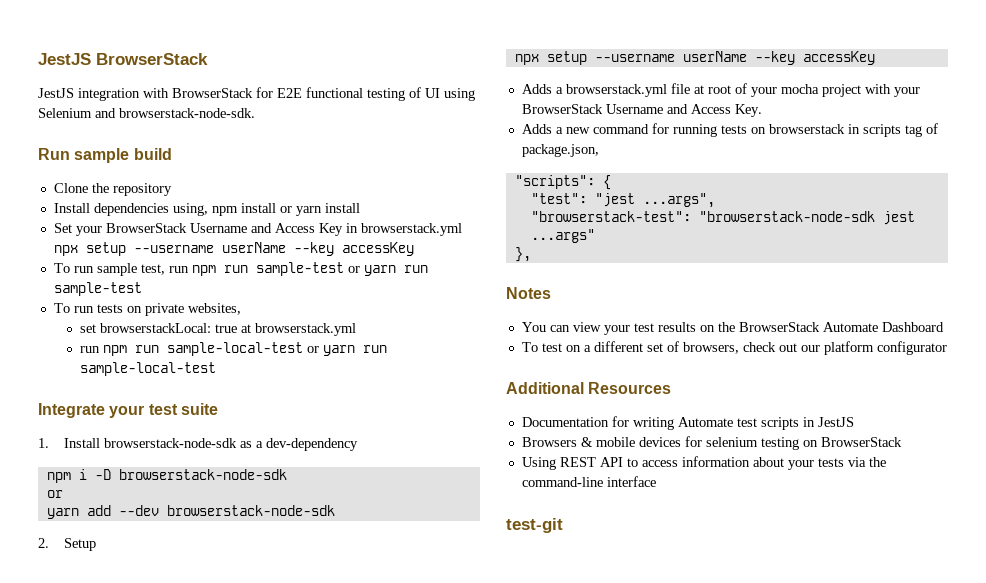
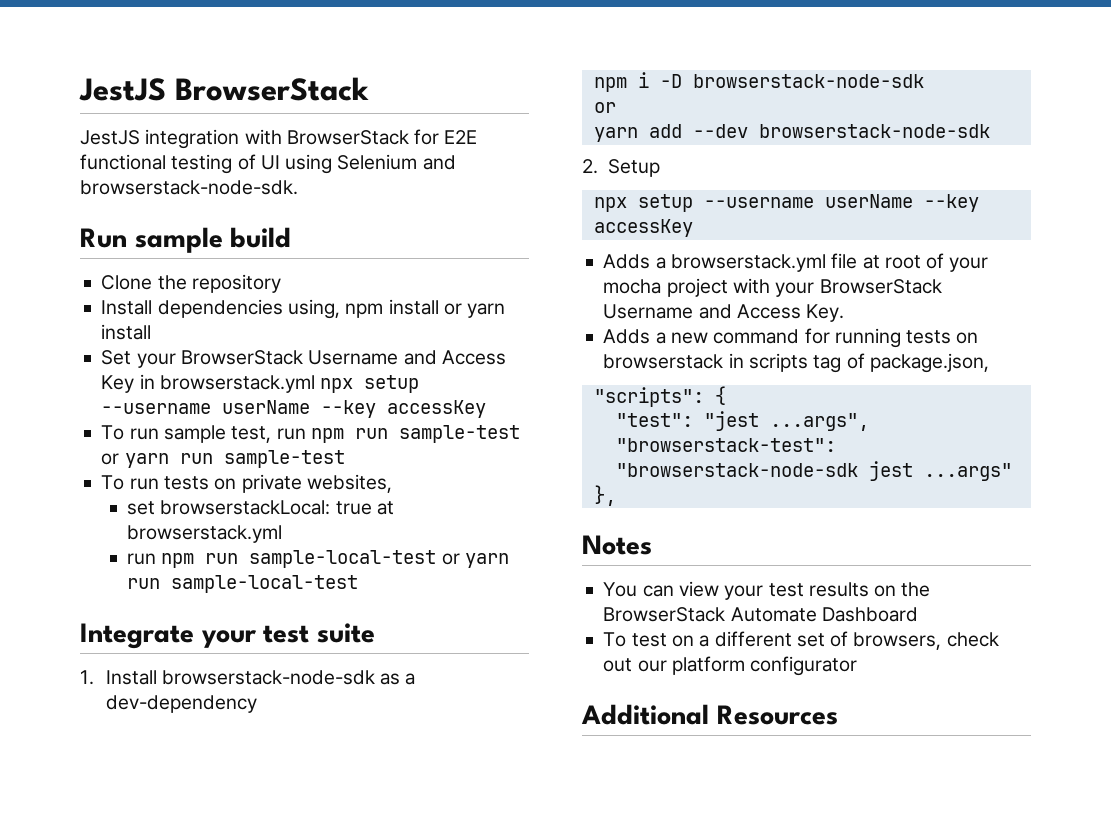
[521,416,854,430] [521,436,902,450] [521,456,886,470] [521,476,656,487] [506,518,563,533] // Documentation for writing Automate test scripts in JestJS // Browsers & mobile devices for selenium testing on BrowserStack // Using REST API to access information about your tests via the command-line interface // test-git -> (838, 715) none

